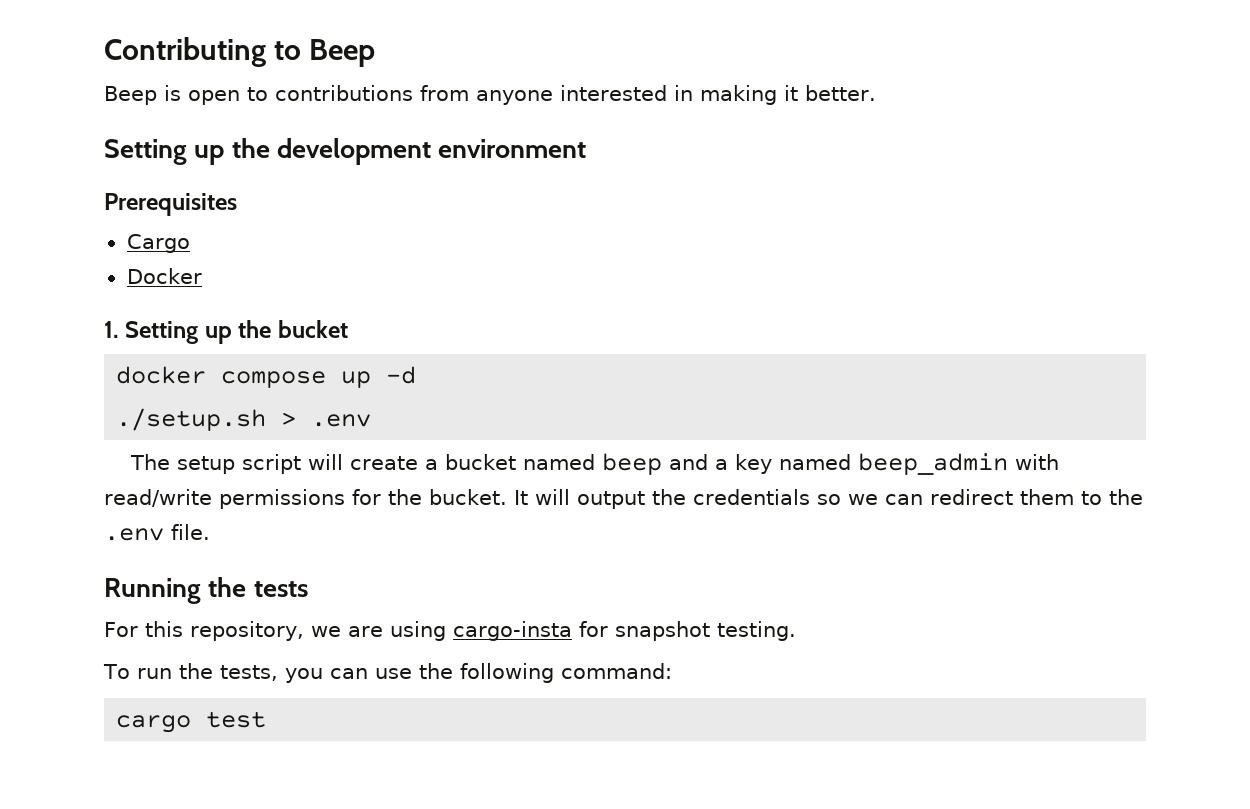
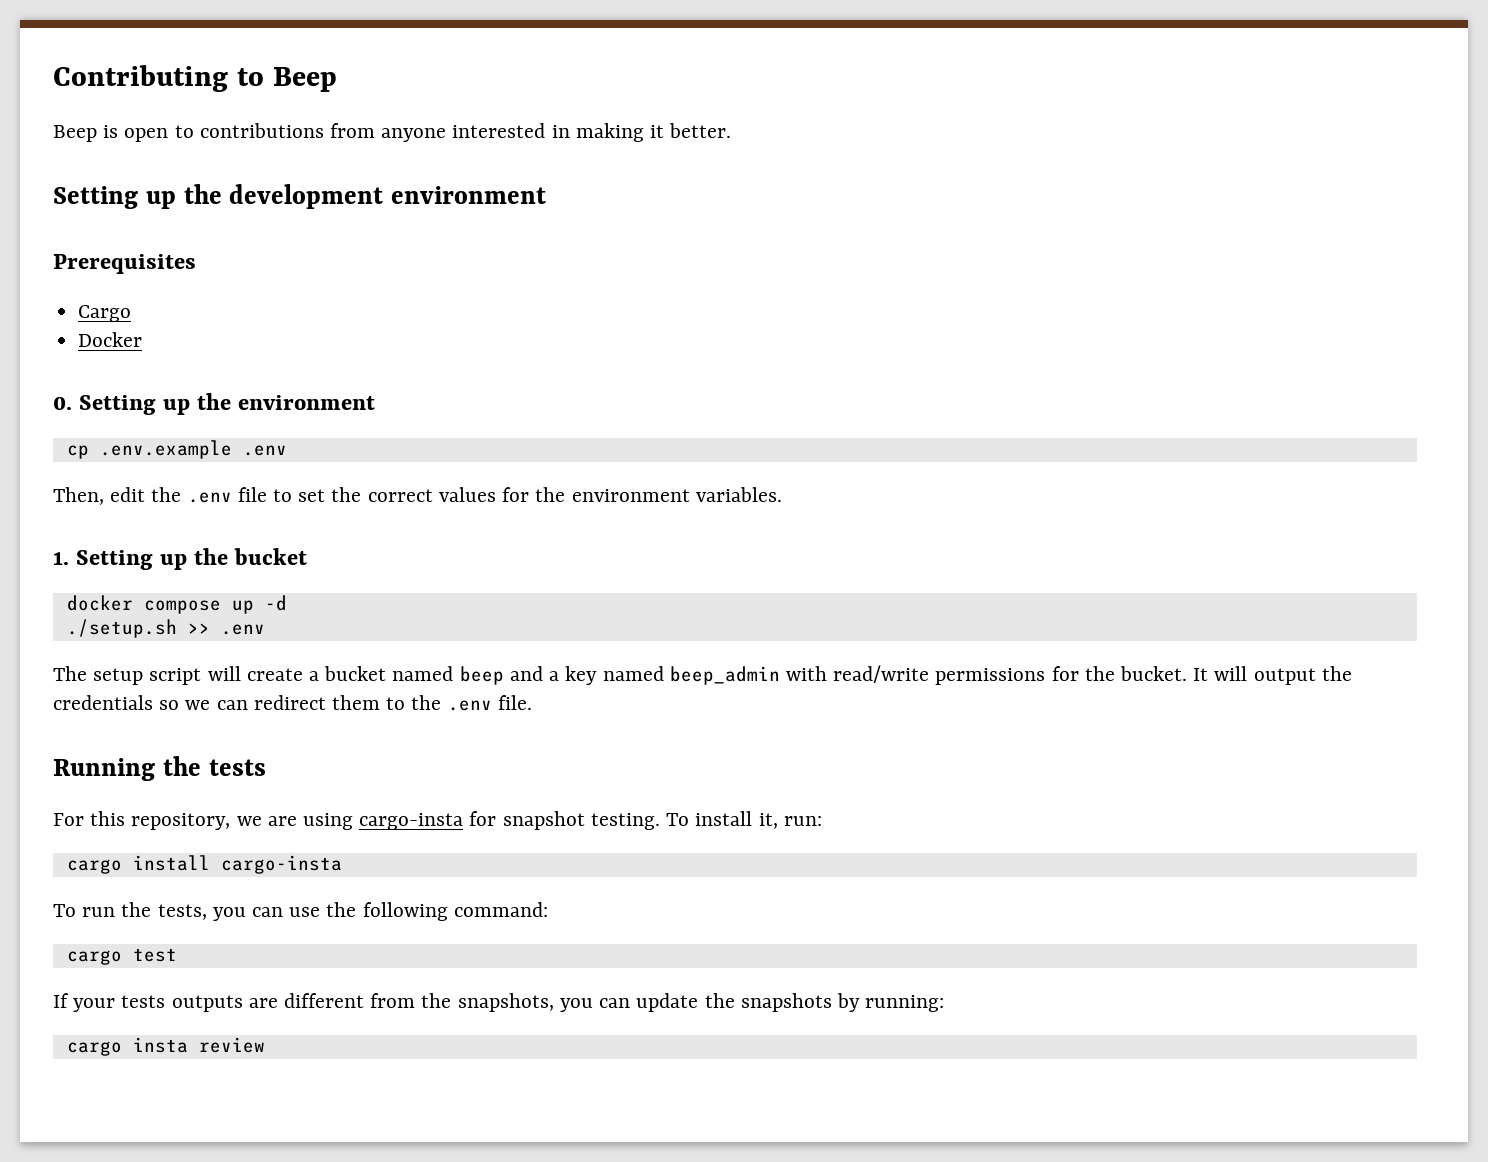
(202, 276) none -> [53,393,376,415] [66,440,287,459] [53,487,782,505] // 0. Setting up the environment // cp .env.example .env // Then, edit the .env file to set the correct values for the environment variables.
[281,412,297,426] > -> [187,623,210,634] >>
(796, 631) none -> [666,811,822,829] [66,855,342,874] To install it, run: // cargo install cargo-insta
(267, 719) none -> [53,993,945,1012] [66,1037,265,1056] // If your tests outputs are different from the snapshots, you can update the snapshots by running: // cargo insta review

